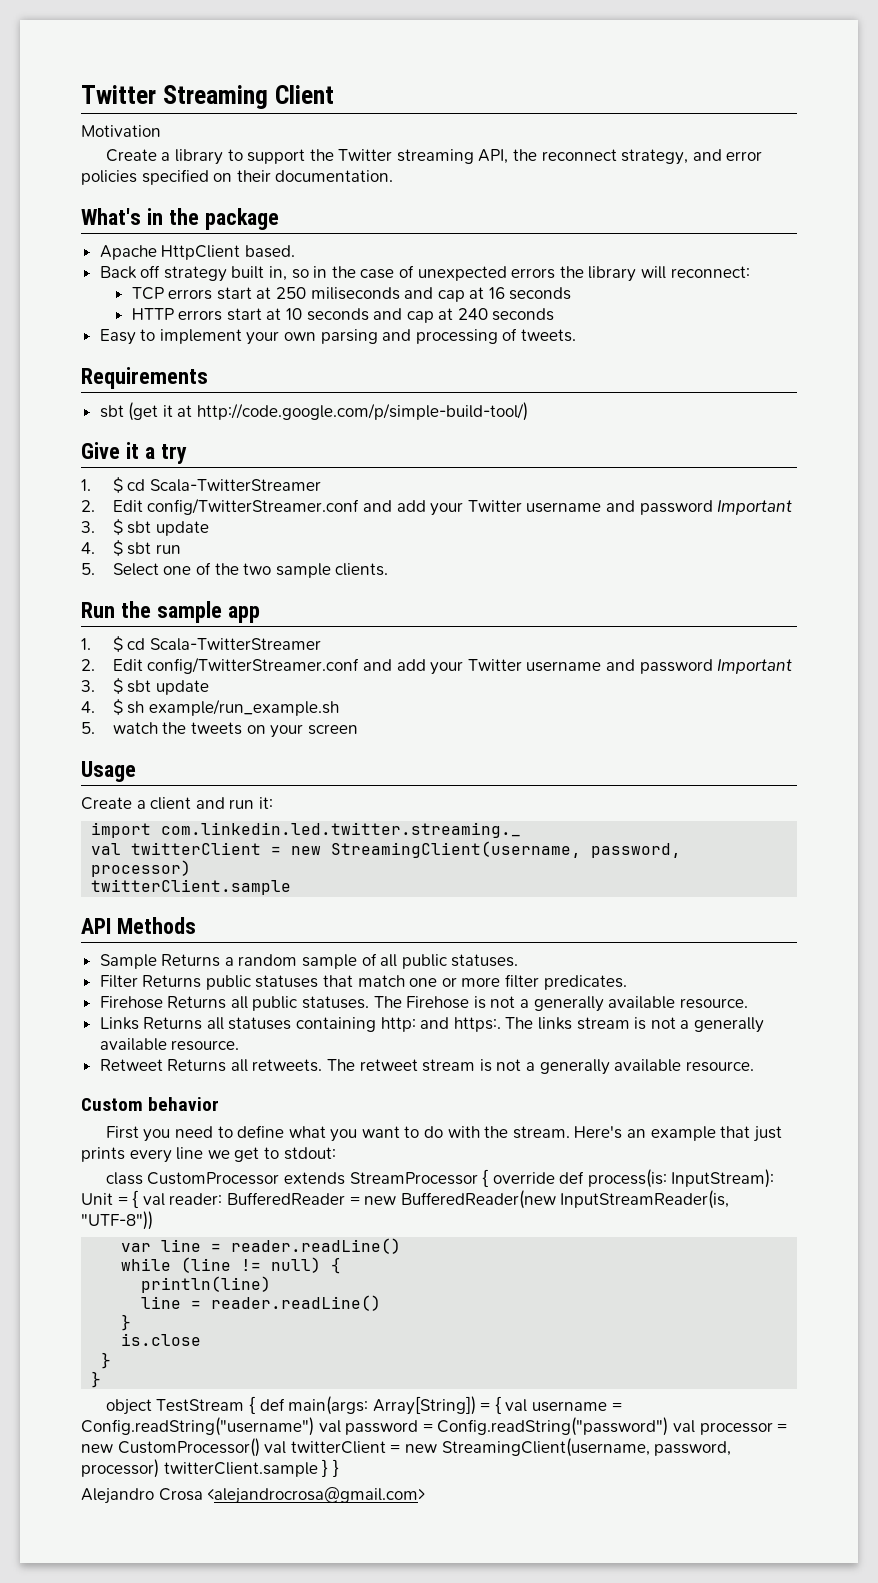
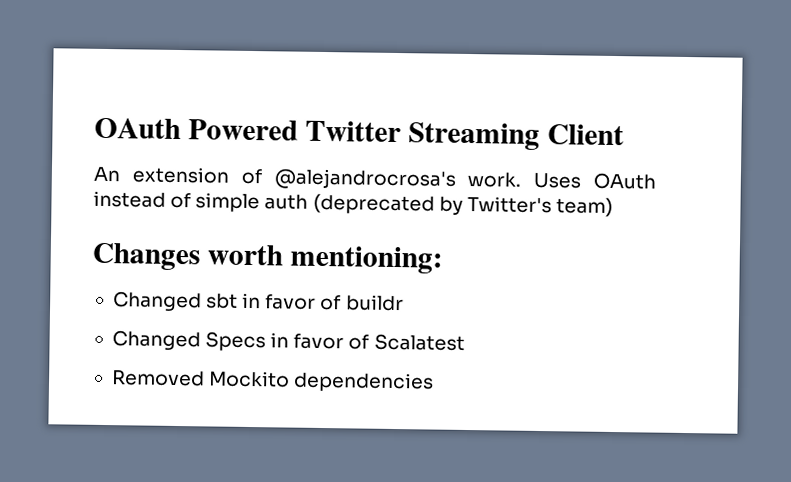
(81, 94) none -> [94,117,298,141] OAuth Powered
[81,125,161,137] [105,149,763,165] [81,169,394,185] [81,208,279,230] [99,245,295,260] [99,265,750,282] [131,287,572,302] [131,308,555,323] [99,328,577,345] [81,367,208,389] [99,402,529,421] [81,442,187,464] [81,477,322,493] [81,498,793,516] [81,519,210,536] [81,540,182,556] [81,562,389,578] [81,601,260,623] [81,636,322,652] [81,657,793,675] [81,678,210,695] [81,699,340,716] [81,722,358,738] [81,761,136,782] [81,797,273,810] [91,822,522,838] [91,841,682,858] [91,860,192,877] [91,879,292,895] [81,917,196,934] [99,953,519,969] [99,974,627,990] [99,996,748,1012] [99,1017,764,1033] [99,1038,240,1051] [99,1059,754,1075] [81,1097,220,1111] [105,1125,782,1142] [81,1147,336,1163] [105,1169,775,1188] [81,1190,730,1209] [81,1211,153,1230] [121,1238,402,1254] [121,1257,342,1274] [141,1276,272,1293] [141,1295,382,1311] [121,1314,132,1331] [121,1333,202,1346] [101,1352,112,1369] [91,1371,102,1388] [105,1396,622,1415] [81,1417,788,1436] [81,1438,732,1457] [81,1459,339,1478] [81,1487,426,1504] Motivation // Create a library to support the Twitter streaming API, the reconnect strategy, and error policies specified on their documentation. // What's in the package // Apache HttpClient based. // Back off strategy built in, so in the case of unexpected errors the library will reconnect: // TCP errors start at 250 miliseconds and cap at 16 seconds // HTTP errors start at 10 seconds and cap at 240 seconds // Easy to implement your own parsing and processing of tweets. // Requirements // sbt (get it at http://code.google.com/p/simple-build-tool/) // Give it a try // 1. $ cd Scala-TwitterStreamer // 2. Edit config/TwitterStreamer.conf and add your Twitter username and password Important // 3. $ sbt update // 4. $ sbt run // 5. Select one of the two sample clients. // Run the sample app // 1. $ cd Scala-TwitterStreamer // 2. Edit config/TwitterStreamer.conf and add your Twitter username and password Important // 3. $ sbt update // 4. $ sh example/run_example.sh // 5. watch the tweets on your screen // Usage // Create a client and run it: // import com.linkedin.led.twitter.streaming._ // val twitterClient = new StreamingClient(username, password, processor) // twitterClient.sample // API Methods // Sample Returns a random sample of all public statuses. // Filter Returns public statuses that match one or more filter predicates. // Firehose Returns all public statuses. The Firehose is not a generally available resource. // Links Returns all statuses containing http: and https:. The links stream is not a generally available resource. // Retweet Returns all retweets. The retweet stream is not a generally available resource. // Custom behavior // First you need to define what you want to do with the stream. Here's an example that just prints every line we get to stdout: // class CustomProcessor extends StreamProcessor { override def process(is: InputStream): Unit = { val reader: BufferedReader = new BufferedReader(new InputStreamReader(is, "UTF-8")) // var line = reader.readLine() // while (line != null) { // println(line) // line = reader.readLine() // } // is.close // } // } // object TestStream { def main(args: Array[String]) = { val username = Config.readString("username") val password = Config.readString("password") val processor = new CustomProcessor() val twitterClient = new StreamingClient(username, password, processor) twitterClient.sample } } // Alejandro Crosa <alejandrocrosa@gmail.com> -> [93,166,656,191] [93,190,613,217] [92,242,443,274] [112,291,404,312] [111,330,465,352] [110,370,435,393] An extension of @alejandrocrosa's work. Uses OAuth instead of simple auth (deprecated by Twitter's team) // Changes worth mentioning: // Changed sbt in favor of buildr // Changed Specs in favor of Scalatest // Removed Mockito dependencies

